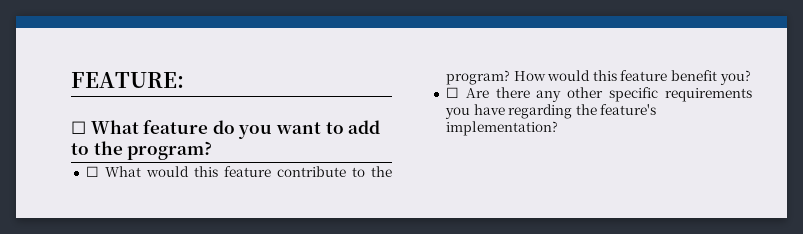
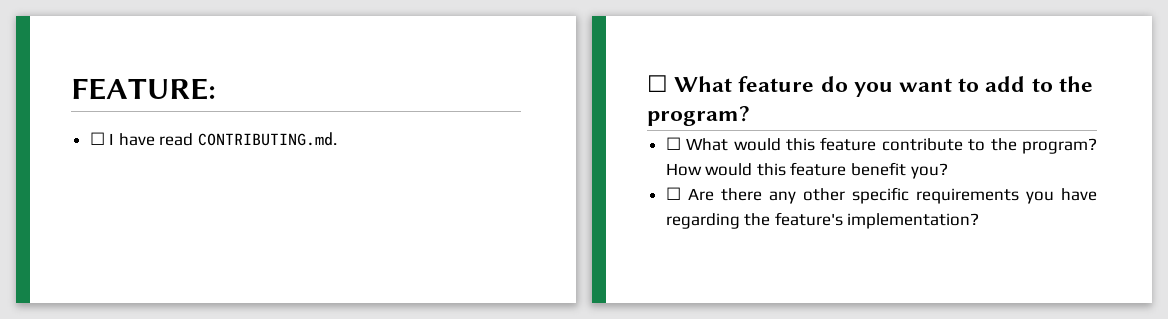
(184, 80) none -> [89,132,338,146] // ☐ I have read CONTRIBUTING.md.

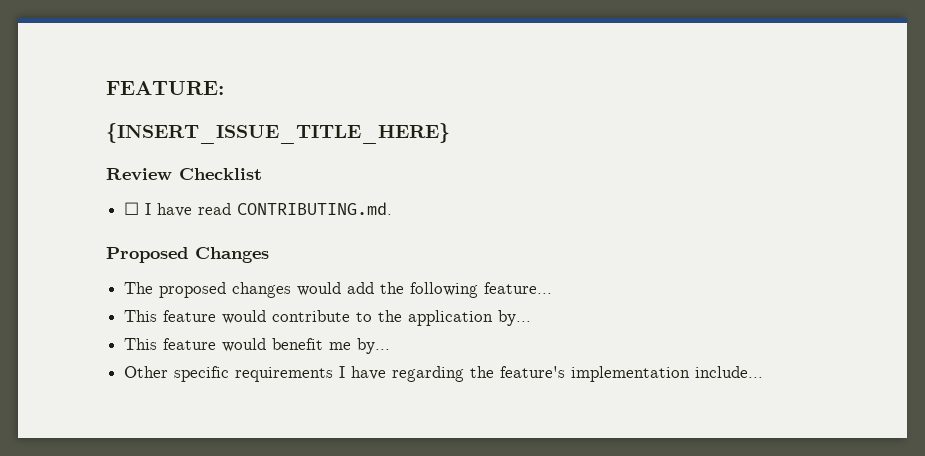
(216, 89) none -> [106,123,450,144] [106,168,262,181] // {INSERT_ISSUE_TITLE_HERE} // Review Checklist
[647,75,1093,97] [647,106,750,126] [665,137,1097,154] [665,162,948,179] [665,187,845,204] ☐ What feature do you want to add to the program? // ☐ What would this feature contribute to the program? How would this feature benefit you? // ☐ Are there any other -> [106,247,269,263] [124,282,553,298] [124,310,532,326] [124,338,391,354] [124,366,169,378] Proposed Changes // The proposed changes would add the following feature... // This feature would contribute to the application by... // This feature would benefit me by... // Other
[1025,191,1054,204] you -> [339,366,346,378] I
[847,213,980,229] implementation? -> [571,366,764,382] implementation include...

